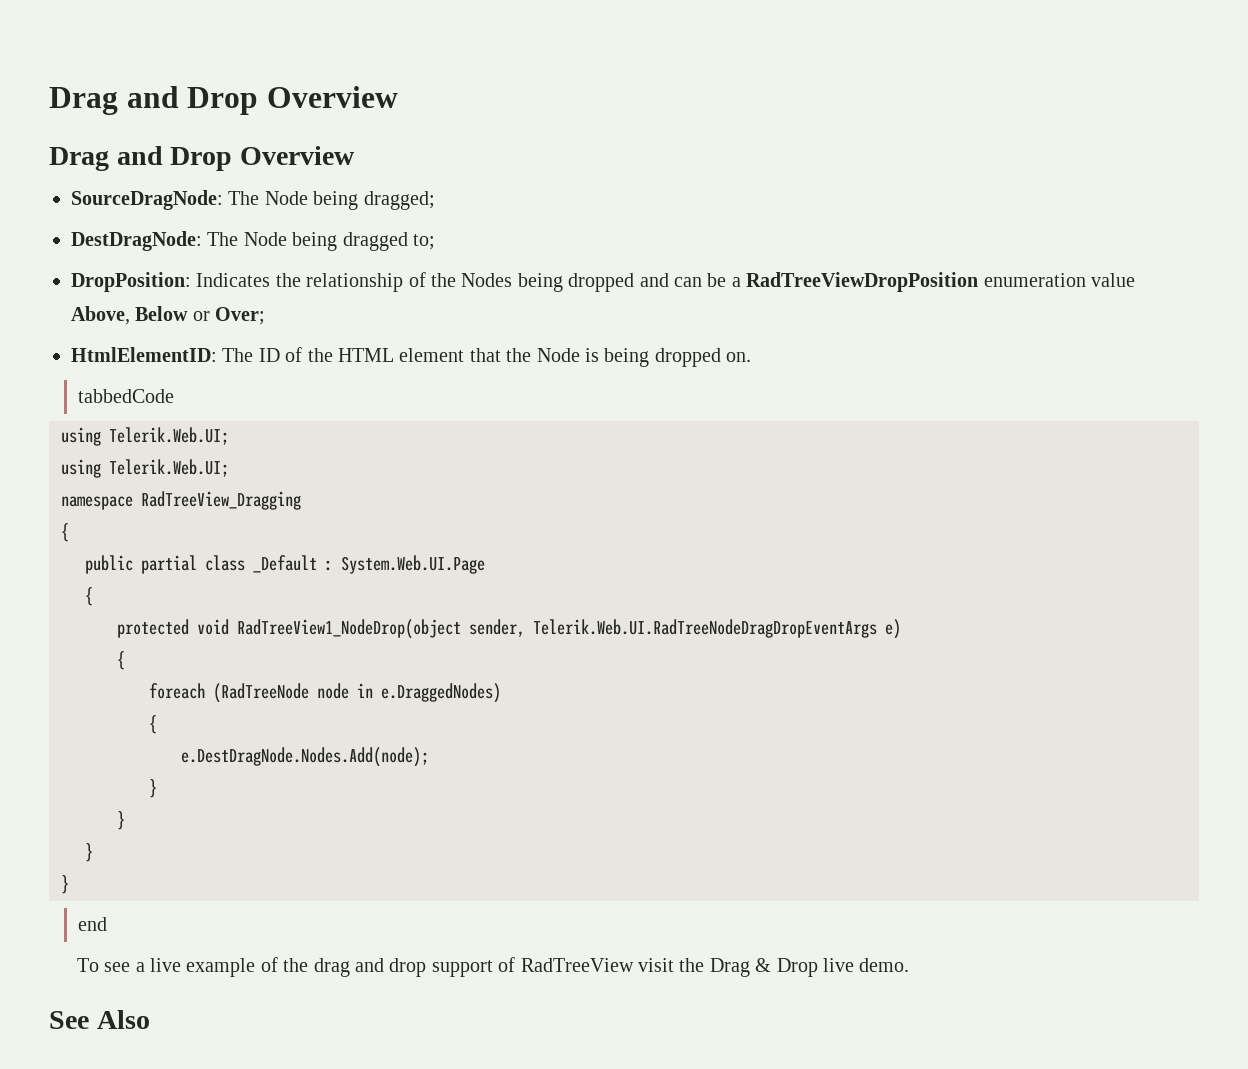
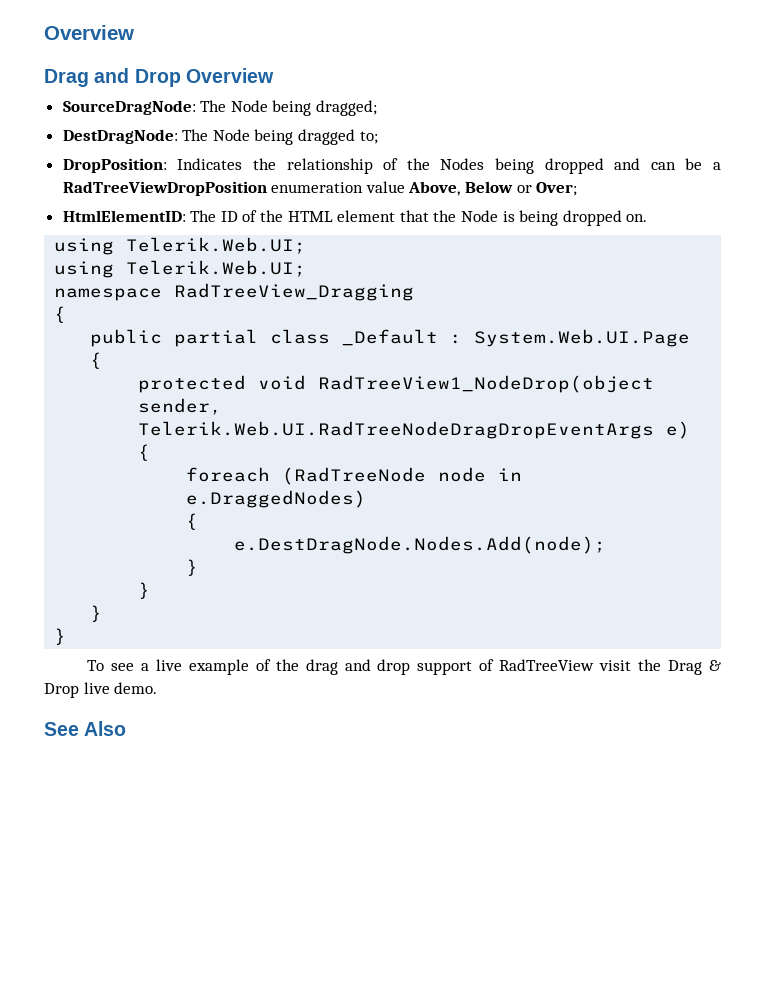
[49,86,259,115] Drag and Drop -> (44, 32) none
[78,389,175,403] // tabbedCode -> (648, 218) none
[78,917,108,931] // end -> (67, 636) none

